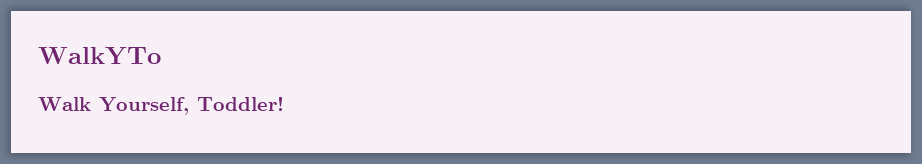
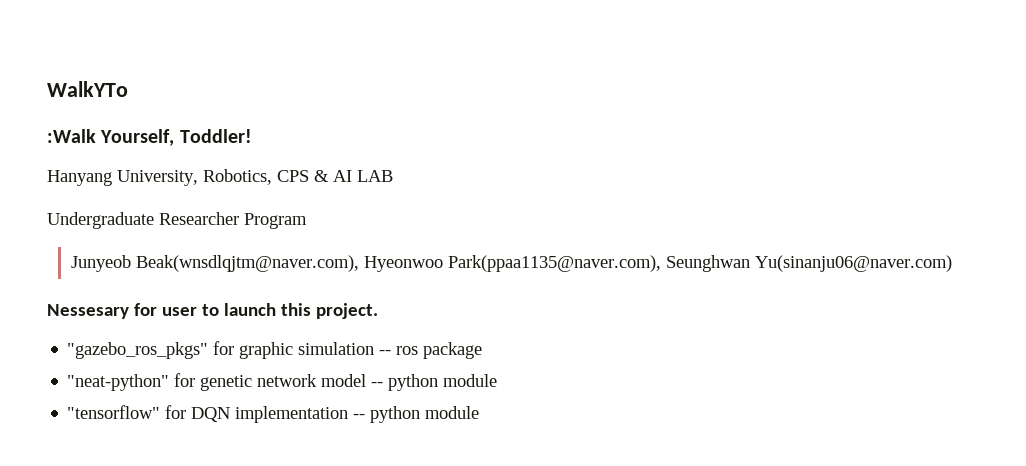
[38,97,91,111] Walk -> [47,129,96,143] :Walk
(284, 103) none -> [47,169,393,186] [47,212,307,229] [71,255,953,272] [47,303,378,319] [67,341,483,359] [67,373,498,391] [67,405,480,423] // Hanyang University, Robotics, CPS & AI LAB // Undergraduate Researcher Program // Junyeob Beak(wnsdlqjtm@naver.com), Hyeonwoo Park(ppaa1135@naver.com), Seunghwan Yu(sinanju06@naver.com) // Nessesary for user to launch this project. // "gazebo_ros_pkgs" for graphic simulation -- ros package // "neat-python" for genetic network model -- python module // "tensorflow" for DQN implementation -- python module

